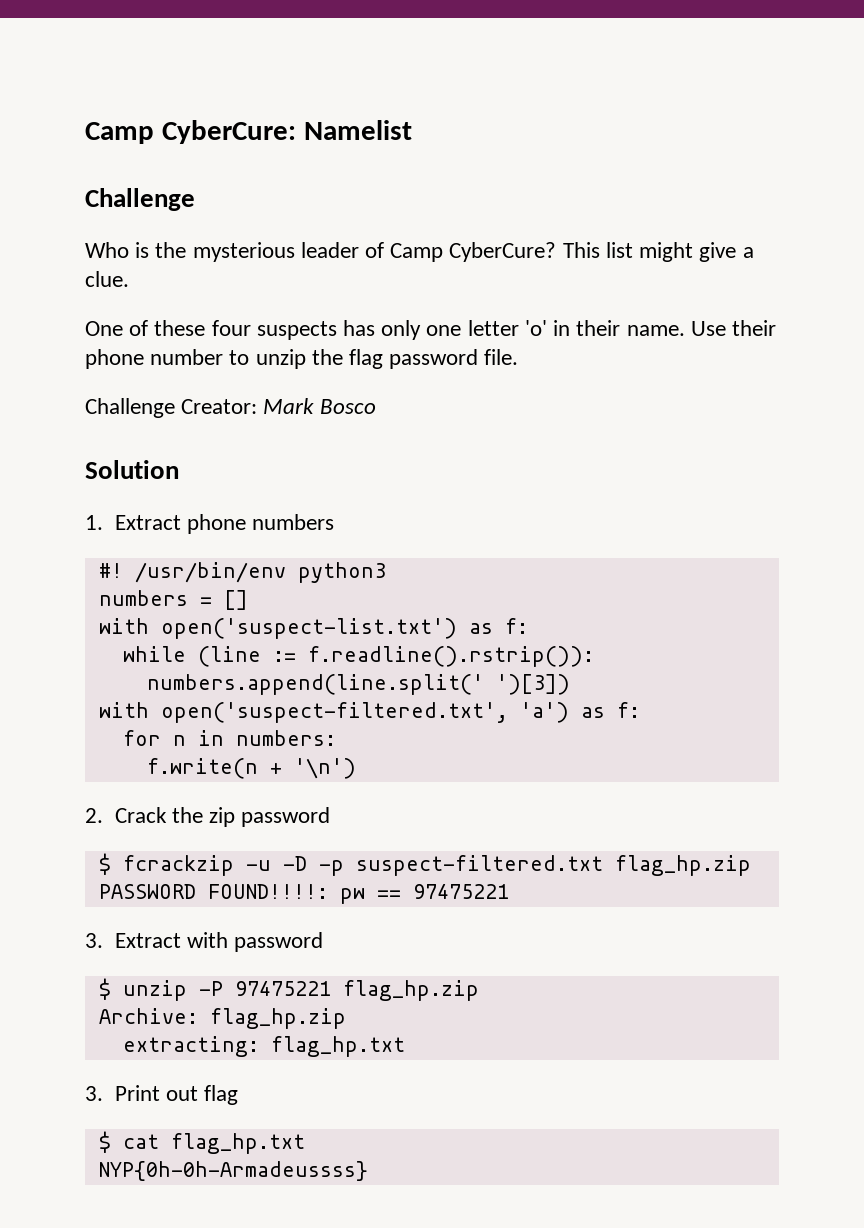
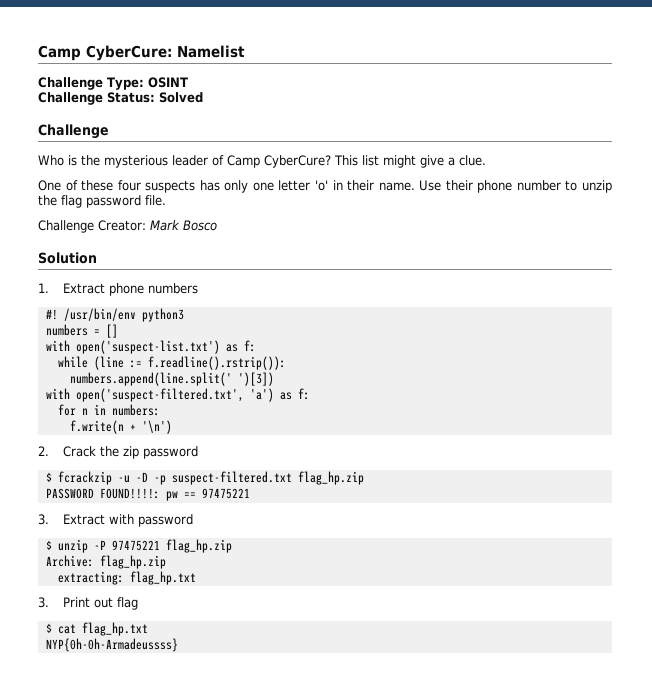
(412, 130) none -> [38,77,188,90] [38,92,203,105] // Challenge Type: OSINT // Challenge Status: Solved

